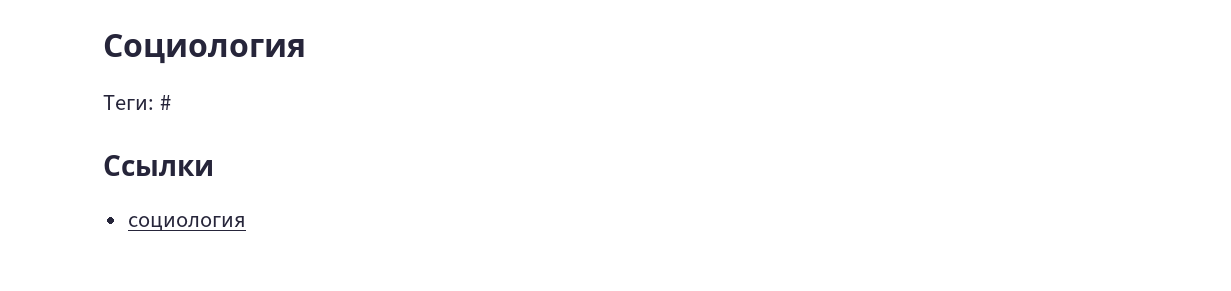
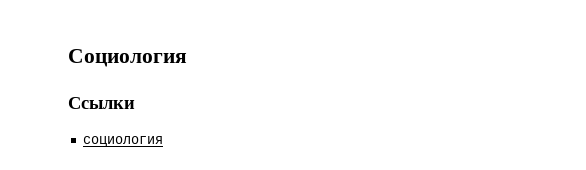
[103,95,172,110] // Теги: # -> (187, 58) none

